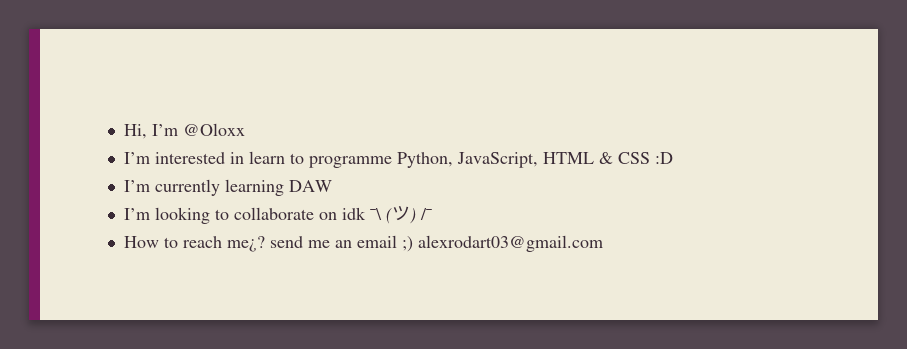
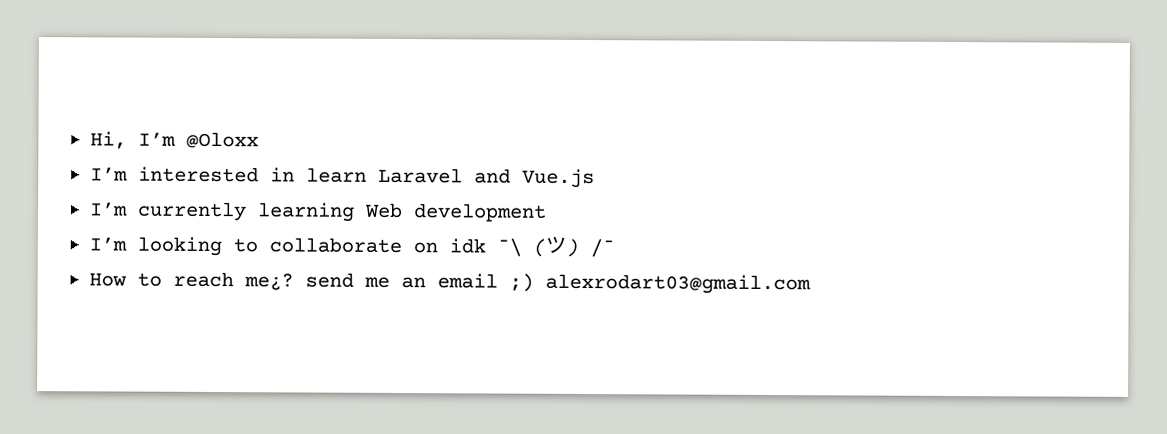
[289,152,673,168] to programme Python, JavaScript, HTML & CSS :D -> [377,167,595,189] Laravel and Vue.js
[288,180,332,192] DAW -> [363,202,547,222] Web development

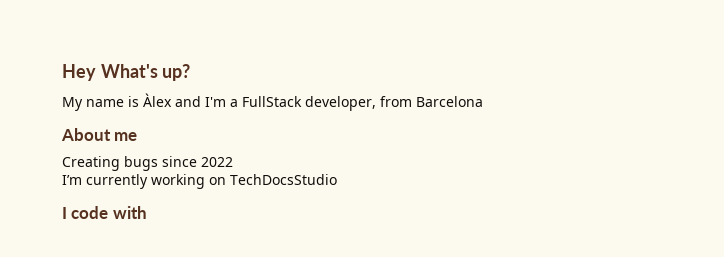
[89,131,259,149] [89,166,595,189] [89,201,547,222] [88,236,615,258] [88,271,811,295] Hi, I’m @Oloxx // I’m interested in learn Laravel and Vue.js // I’m currently learning Web development // I’m looking to collaborate on idk ¯\ (ツ) /¯ // How to reach me¿? send me an email ;) alexrodart03@gmail.com -> [62,64,191,81] [62,93,483,111] [61,128,138,141] [62,156,233,171] [62,174,337,189] [62,206,147,219] Hey What's up? // My name is Àlex and I'm a FullStack developer, from Barcelona // About me // Creating bugs since 2022 // I’m currently working on TechDocsStudio // I code with

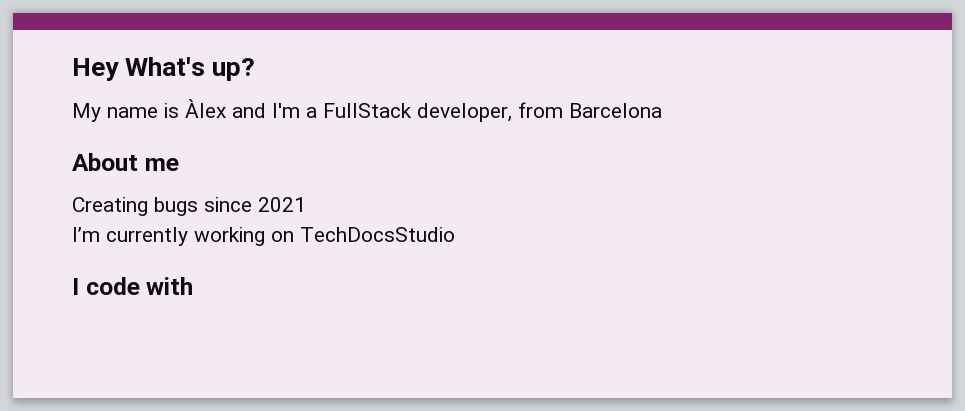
[201,157,233,167] 2022 -> [258,197,306,212] 2021

